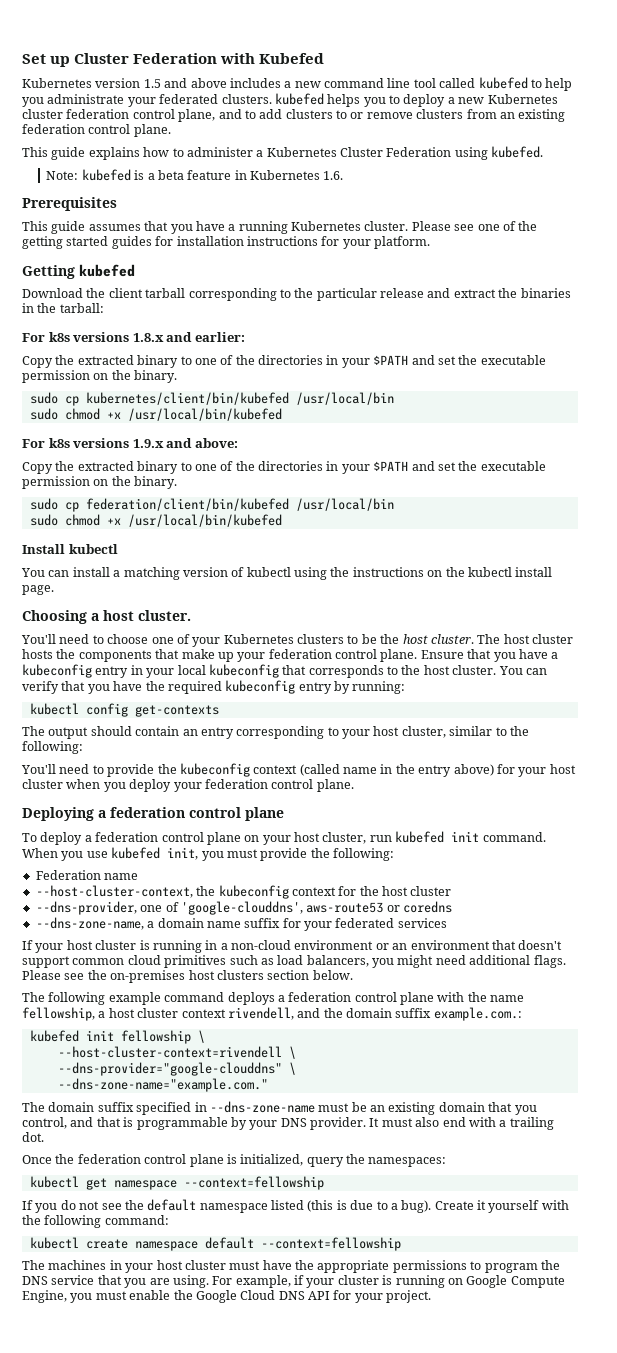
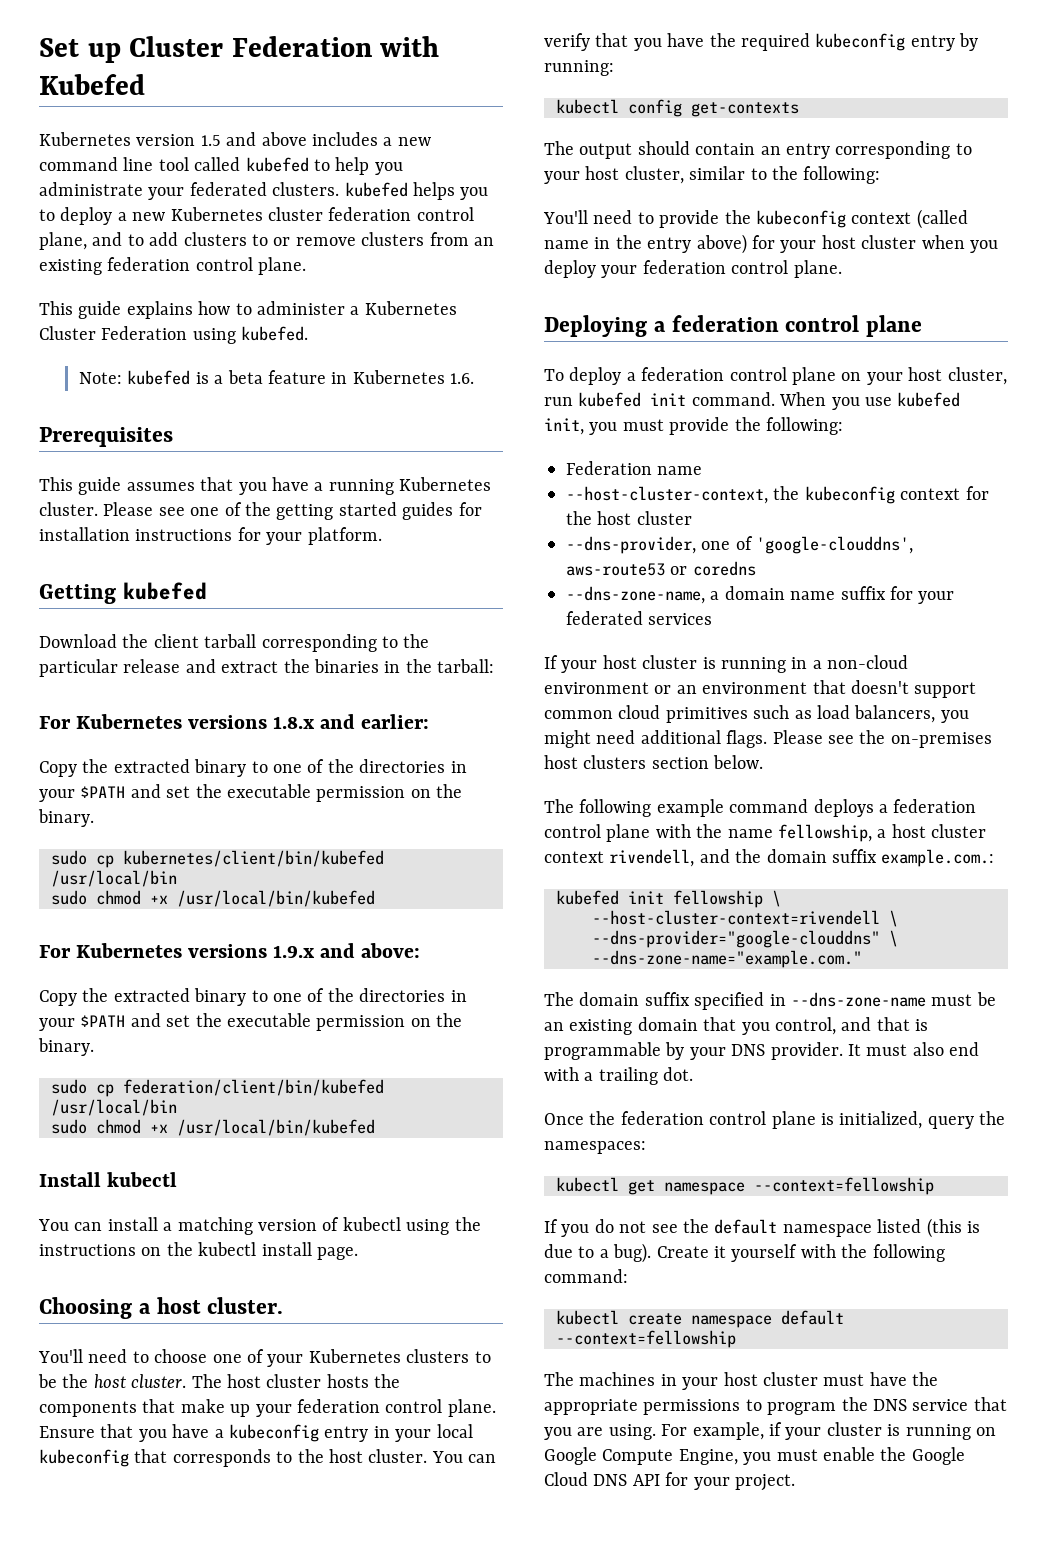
[48,332,70,342] k8s -> [76,714,183,729] Kubernetes
[48,438,70,448] k8s -> [76,943,183,958] Kubernetes

